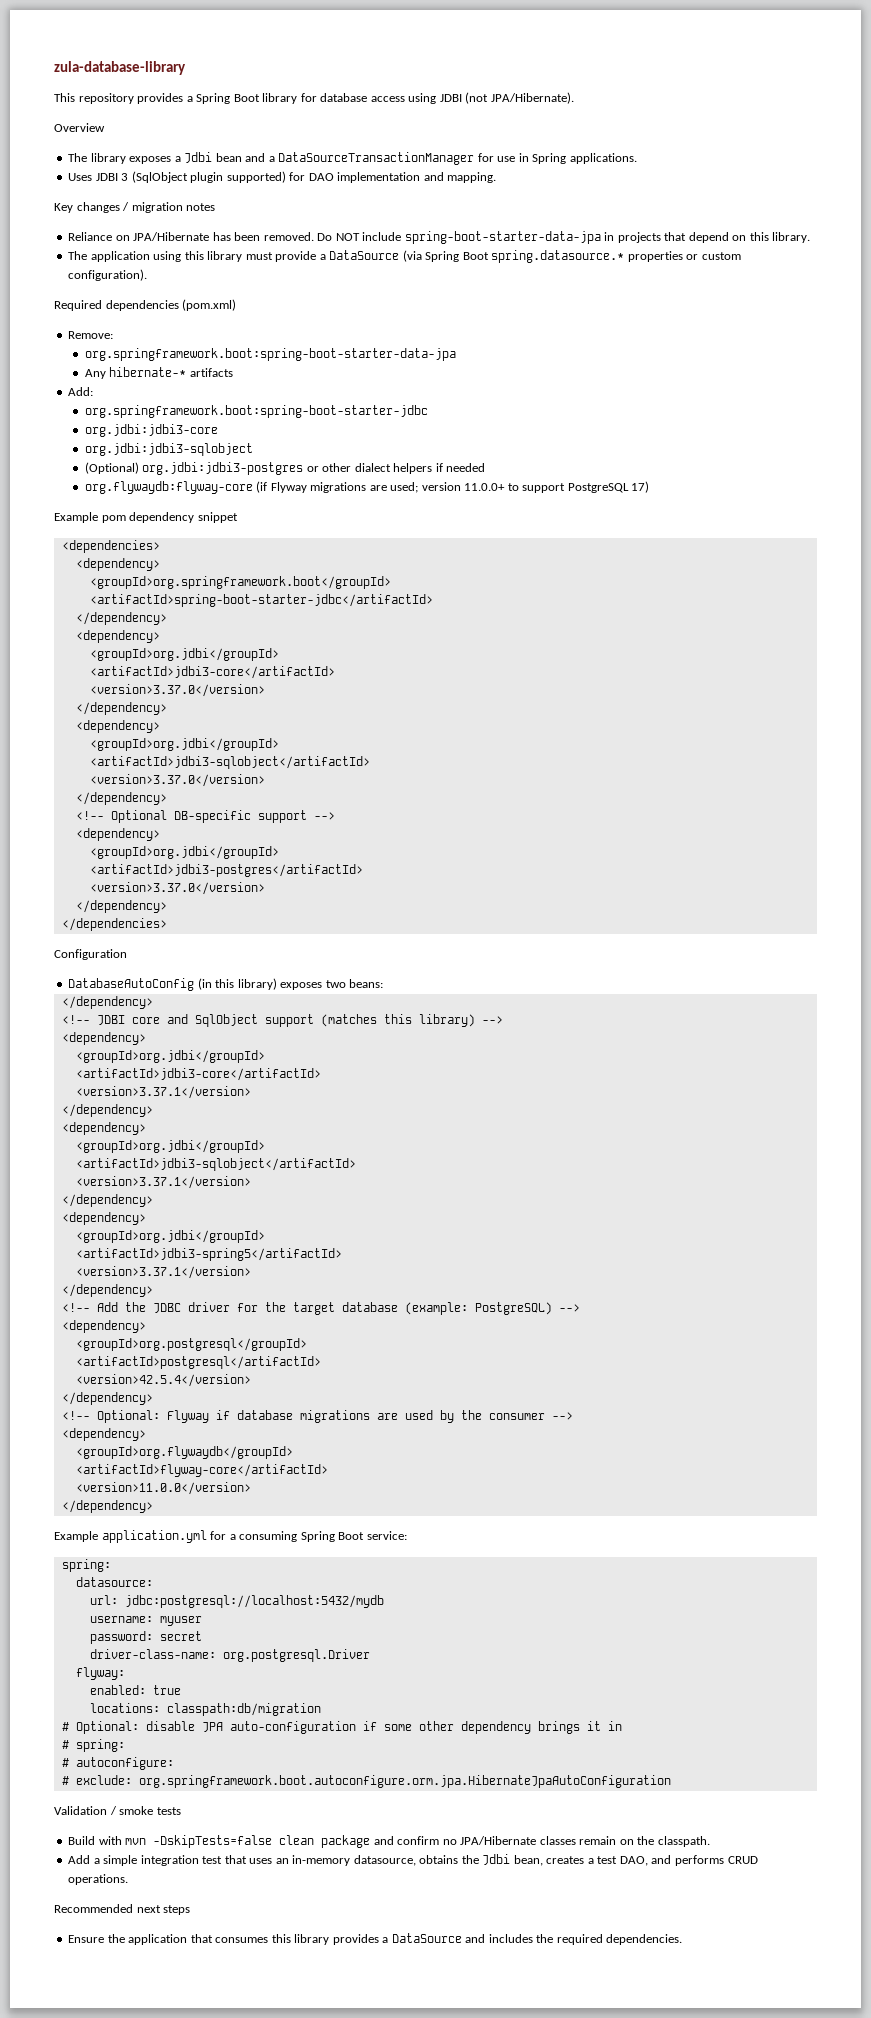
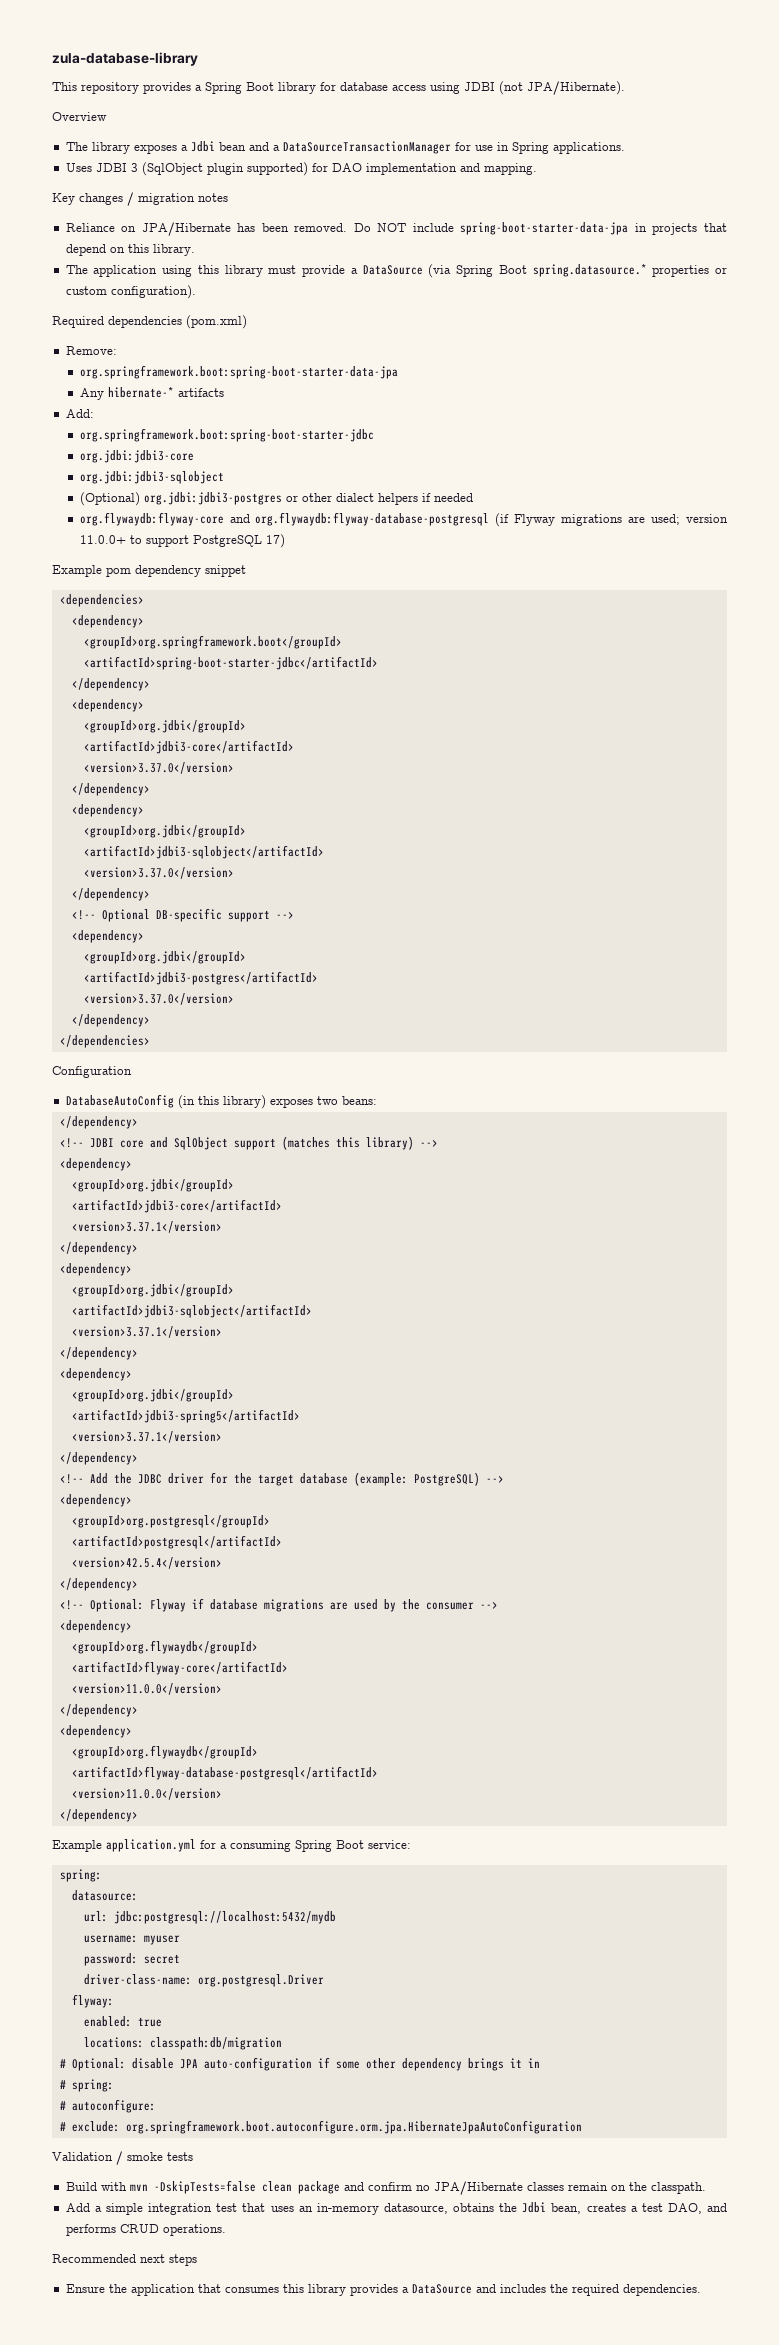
(253, 487) none -> [229,512,490,526] and org.flywaydb:flyway-database-postgresql
(153, 1506) none -> [59,1725,132,1738] [71,1745,258,1759] [71,1766,378,1780] [71,1788,222,1800] [59,1809,138,1822] // <dependency> // <groupId>org.flywaydb</groupId> // <artifactId>flyway-database-postgresql</artifactId> // <version>11.0.0</version> // </dependency>

